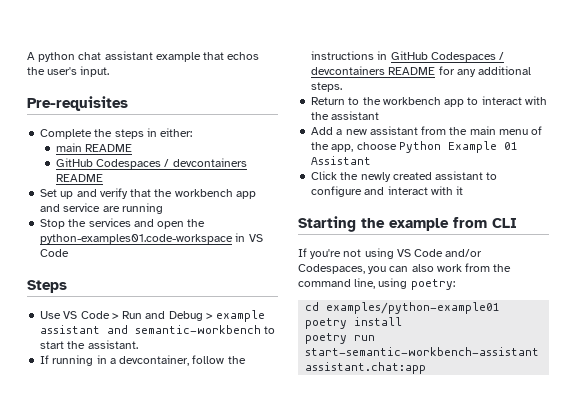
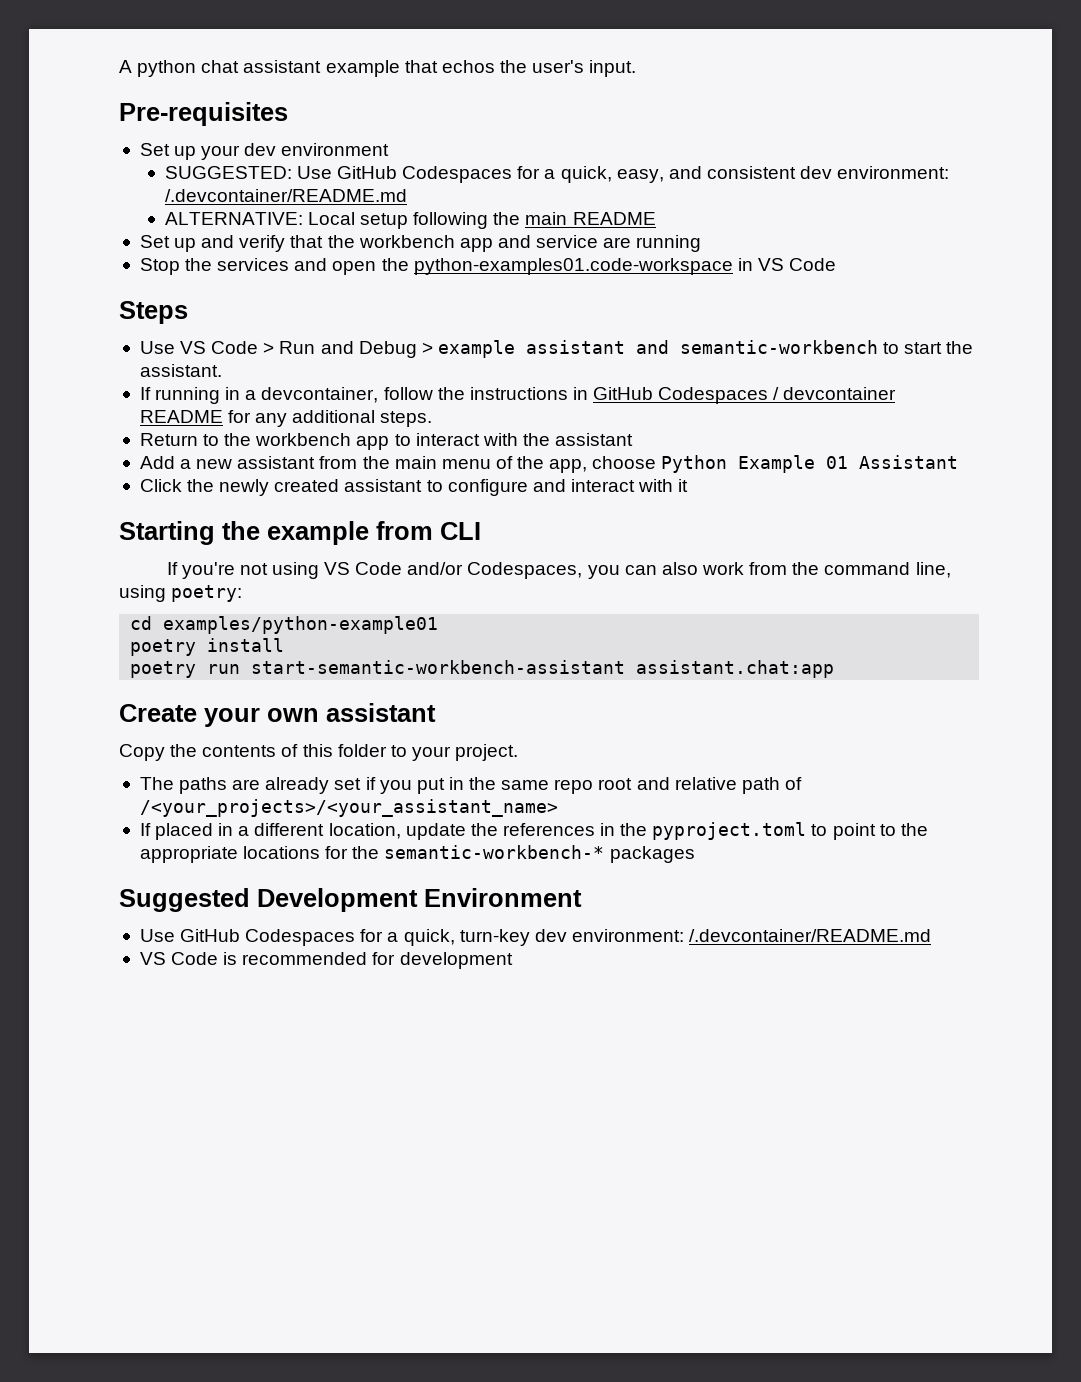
[40,128,193,139] [55,143,133,152] [55,158,247,169] Complete the steps in either: // main README // GitHub Codespaces / devcontainers -> [139,143,390,160] [164,166,950,183] [164,189,407,202] [164,212,568,229] Set up your dev environment // SUGGESTED: Use GitHub Codespaces for a quick, easy, and consistent dev environment: /.devcontainer/README.md // ALTERNATIVE: Local setup following the main
[311,66,386,75] devcontainers -> [783,387,897,400] devcontainer
(427, 368) none -> [119,703,436,727] [119,744,519,761] [139,777,802,794] [139,799,558,817] [139,822,928,840] [139,845,695,863] [119,888,582,912] [139,929,932,946] [139,952,513,969] // Create your own assistant // Copy the contents of this folder to your project. // The paths are already set if you put in the same repo root and relative path of /<your_projects>/<your_assistant_name> // If placed in a different location, update the references in the pyproject.toml to point to the appropriate locations for the semantic-workbench-* packages // Suggested Development Environment // Use GitHub Codespaces for a quick, turn-key dev environment: /.devcontainer/README.md // VS Code is recommended for development

